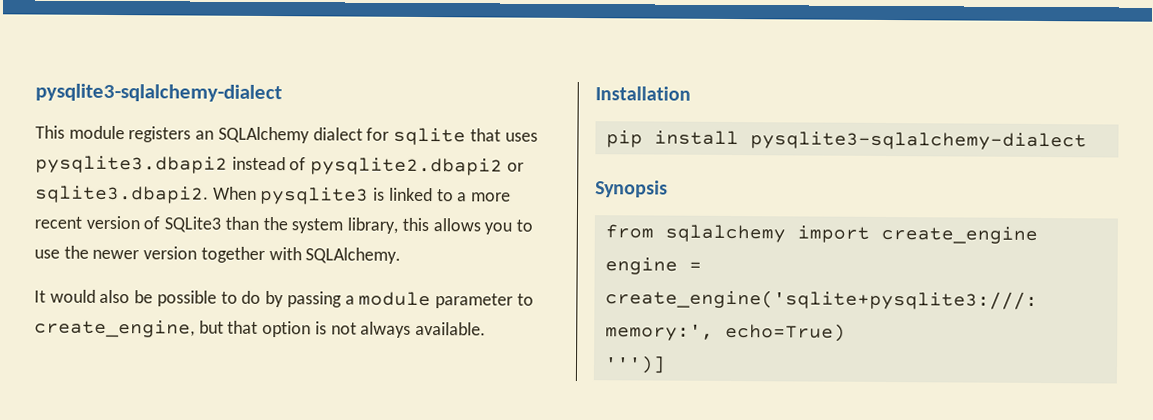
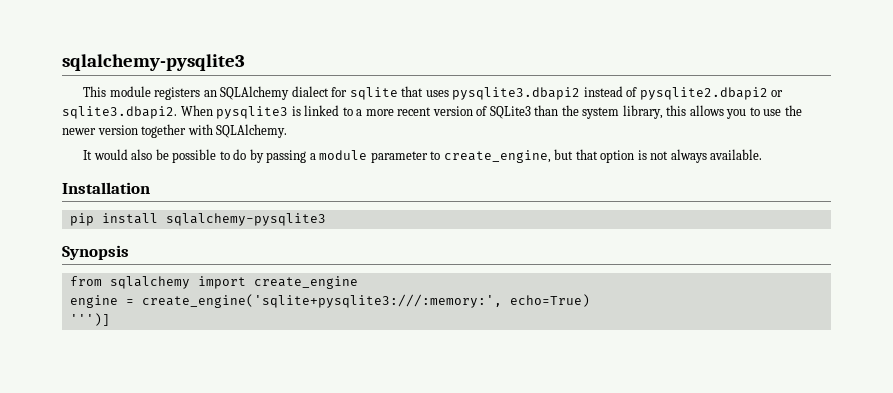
[35,83,282,103] pysqlite3-sqlalchemy-dialect -> [62,54,245,71] sqlalchemy-pysqlite3
[749,131,1087,151] pysqlite3-sqlalchemy-dialect -> [165,213,326,226] sqlalchemy-pysqlite3

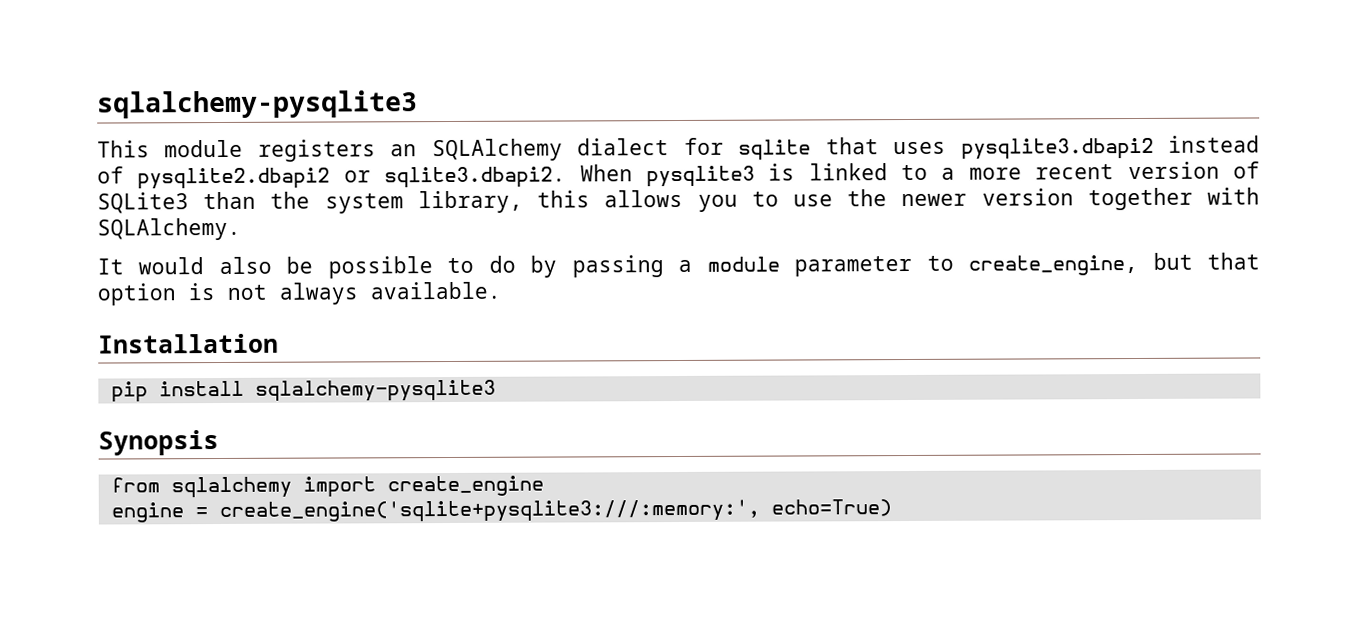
[69,313,110,326] // ''')] -> (892, 508) none

